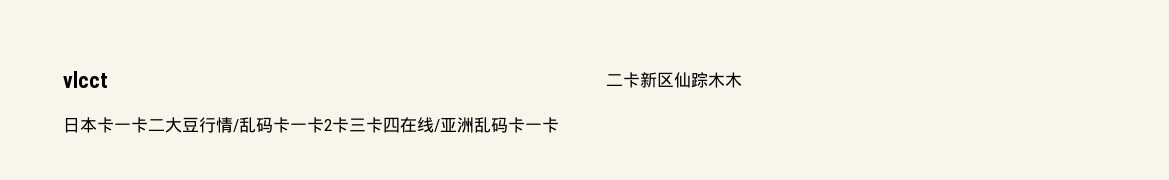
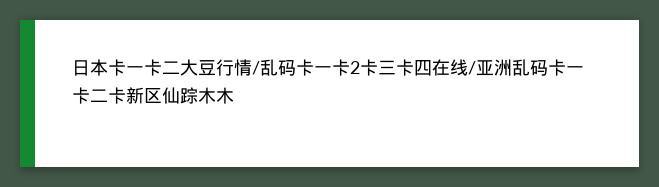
[63,71,108,88] vlcct // -> (72, 68) none

